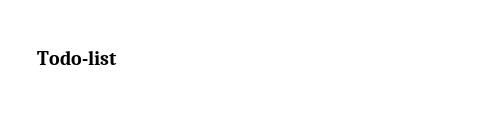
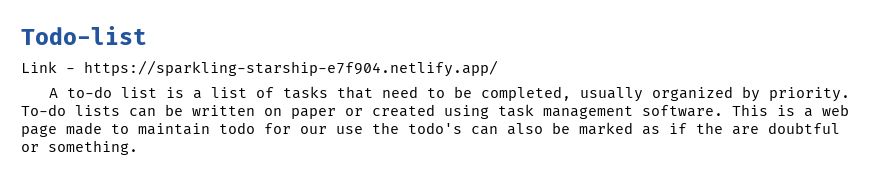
(117, 57) none -> [21,60,498,77] [49,86,851,102] [21,104,849,119] [21,122,840,137] [21,140,138,155] // Link - https://sparkling-starship-e7f904.netlify.app/ // A to-do list is a list of tasks that need to be completed, usually organized by priority. To-do lists can be written on paper or created using task management software. This is a web page made to maintain todo for our use the todo's can also be marked as if the are doubtful or something.

